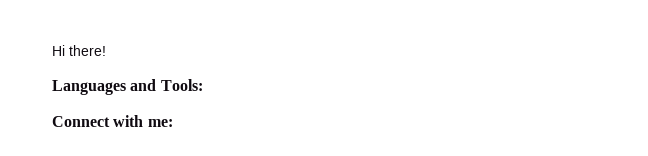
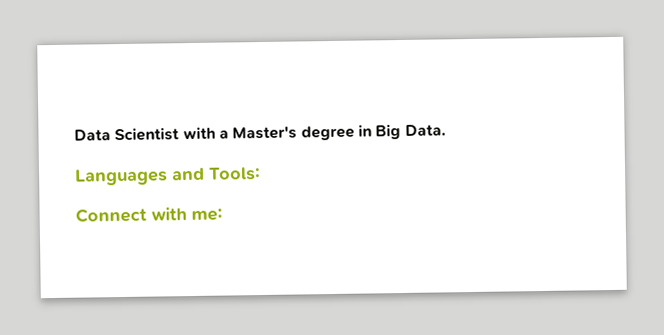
[52,45,106,56] Hi there! -> [74,124,446,142] Data Scientist with a Master's degree in Big Data.

